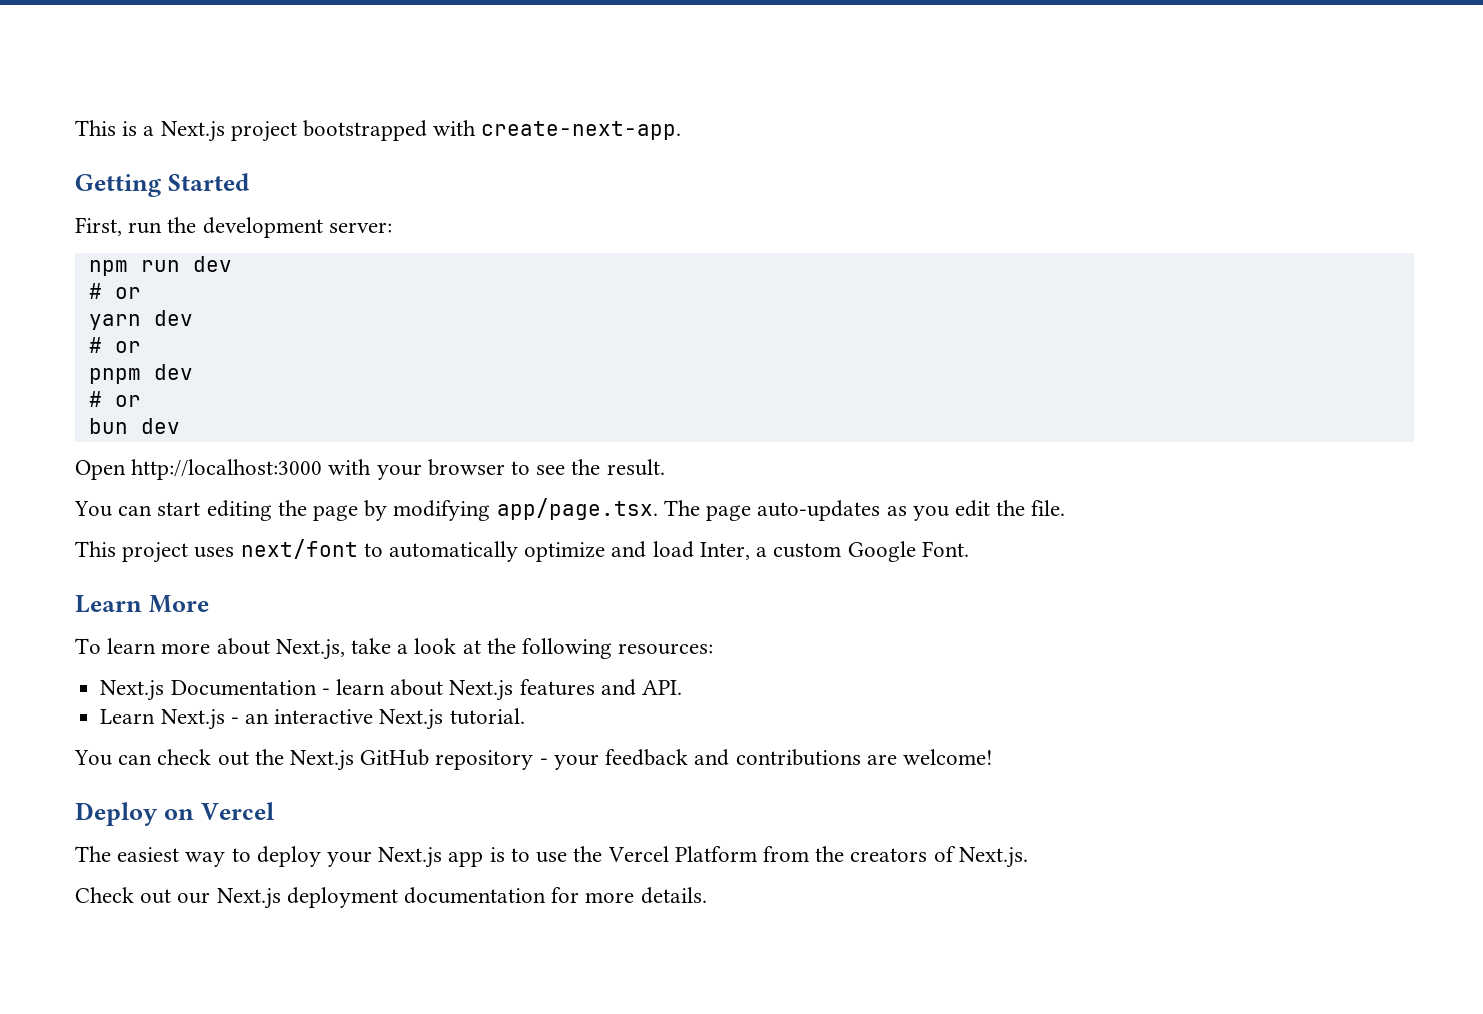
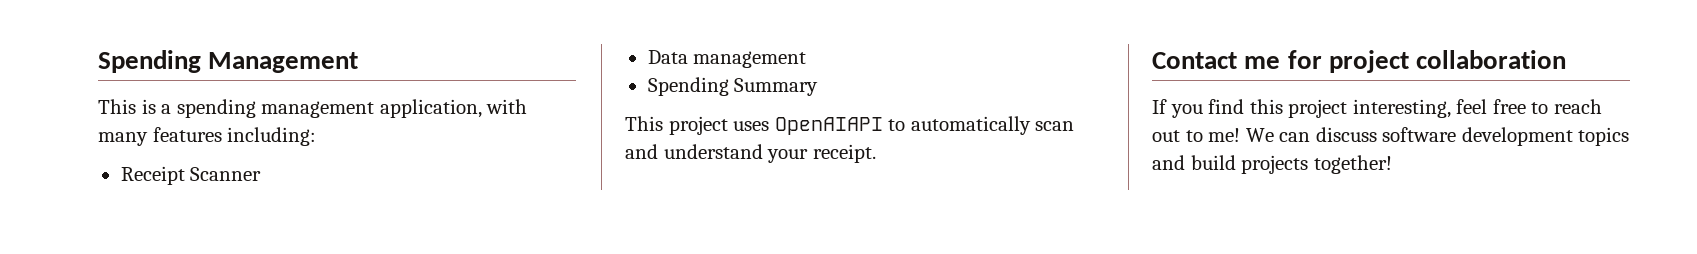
(75, 128) none -> [98,50,359,73] Spending Management //
[160,120,682,142] [75,173,250,197] [75,217,392,238] [88,256,232,276] [88,283,141,299] [88,310,193,330] [88,337,141,353] [88,364,193,384] [88,391,141,407] [88,418,180,434] [75,459,665,480] [74,498,1066,521] Next.js project bootstrapped with create-next-app. // Getting Started // First, run the development server: // npm run dev // # or // yarn dev // # or // pnpm dev // # or // bun dev // Open http://localhost:3000 with your browser to see the result. // You can start editing the page by modifying app/page.tsx. The page auto-updates as you edit the file. -> [176,99,528,118] [98,127,317,146] [120,166,262,185] [647,50,807,68] [647,77,819,96] spending management application, with many features including: // Receipt Scanner // Data management // Spending Summary
[240,539,358,559] next/font -> [774,117,883,135] OpenAIAPI
[524,541,969,562] [75,595,209,613] [75,638,714,660] [100,679,682,701] [100,708,525,730] [74,749,993,771] [75,802,274,826] [75,846,1028,868] [75,887,707,909] optimize and load Inter, a custom Google Font. // Learn More // To learn more about Next.js, take a look at the following resources: // Next.js Documentation - learn about Next.js features and API. // Learn Next.js - an interactive Next.js tutorial. // You can check out the Next.js GitHub repository - your feedback and contributions are welcome! // Deploy on Vercel // The easiest way to deploy your Next.js app is to use the Vercel Platform from the creators of Next.js. // Check out our Next.js deployment documentation for more details. -> [1035,121,1075,131] [625,144,876,163] [1152,50,1567,73] [1152,99,1602,118] [1152,127,1630,146] [1152,155,1392,174] scan and understand your receipt. // Contact me for project collaboration // If you find this project interesting, feel free to reach out to me! We can discuss software development topics and build projects together!

